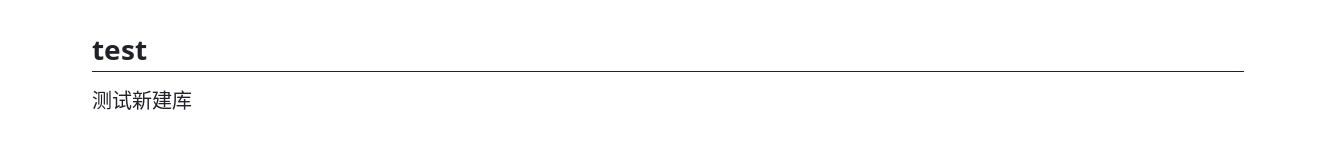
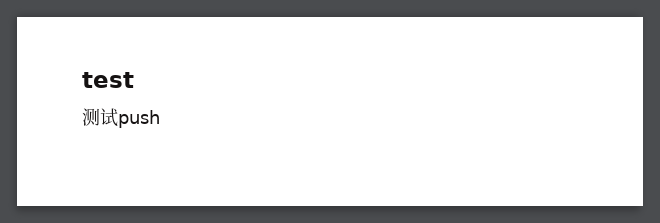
[132,90,192,110] 新建库 -> [118,110,160,128] push

